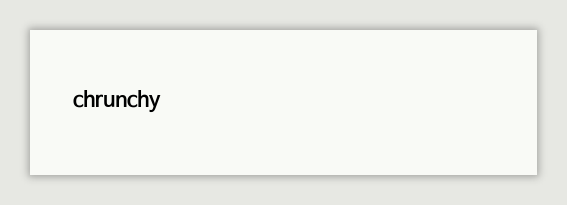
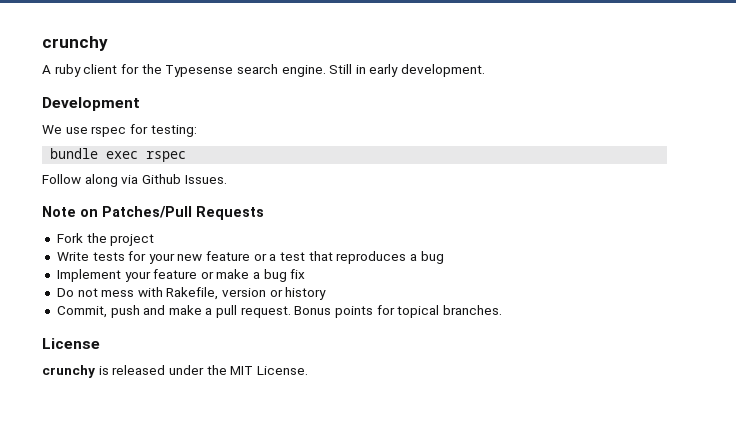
[73,90,161,113] chrunchy -> [42,36,108,51] [42,64,486,77] [42,97,140,111] [42,124,197,137] [50,148,187,162] [42,174,227,187] [42,206,264,220] [56,233,155,246] [56,251,444,264] [56,269,306,282] [56,287,327,300] [56,305,502,318] [42,338,100,349] [42,365,308,378] crunchy // A ruby client for the Typesense search engine. Still in early development. // Development // We use rspec for testing: // bundle exec rspec // Follow along via Github Issues. // Note on Patches/Pull Requests // Fork the project // Write tests for your new feature or a test that reproduces a bug // Implement your feature or make a bug fix // Do not mess with Rakefile, version or history // Commit, push and make a pull request. Bonus points for topical branches. // License // crunchy is released under the MIT License.

